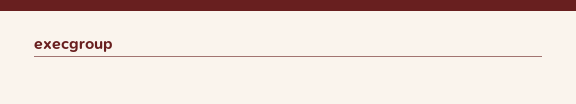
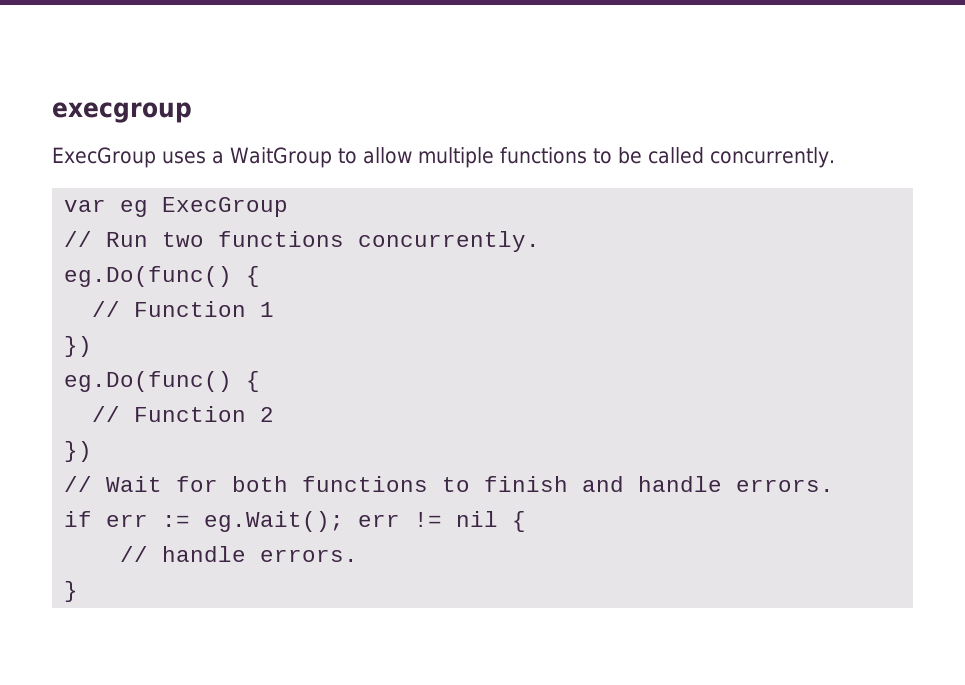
(113, 46) none -> [52,147,835,168] [64,197,289,217] [64,231,541,252] [64,266,261,287] [92,301,275,317] [64,336,93,357] [64,371,261,392] [92,406,275,422] [64,441,93,462] [64,476,835,492] [64,511,527,532] [120,546,359,562] [64,581,79,602] // ExecGroup uses a WaitGroup to allow multiple functions to be called concurrently. // var eg ExecGroup // // Run two functions concurrently. // eg.Do(func() { // // Function 1 // }) // eg.Do(func() { // // Function 2 // }) // // Wait for both functions to finish and handle errors. // if err := eg.Wait(); err != nil { // // handle errors. // }

